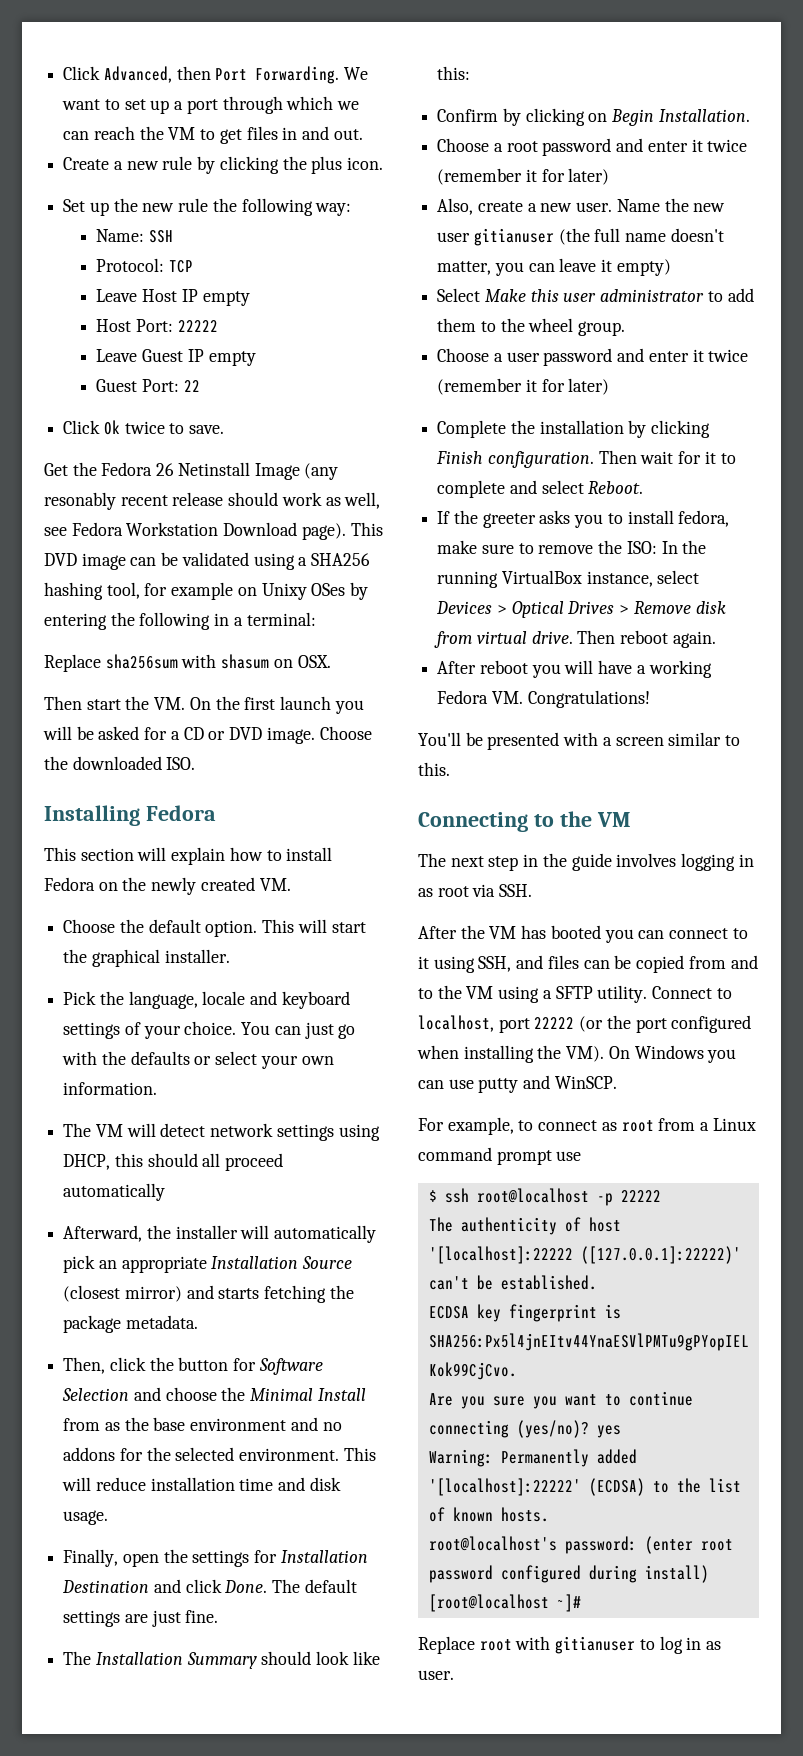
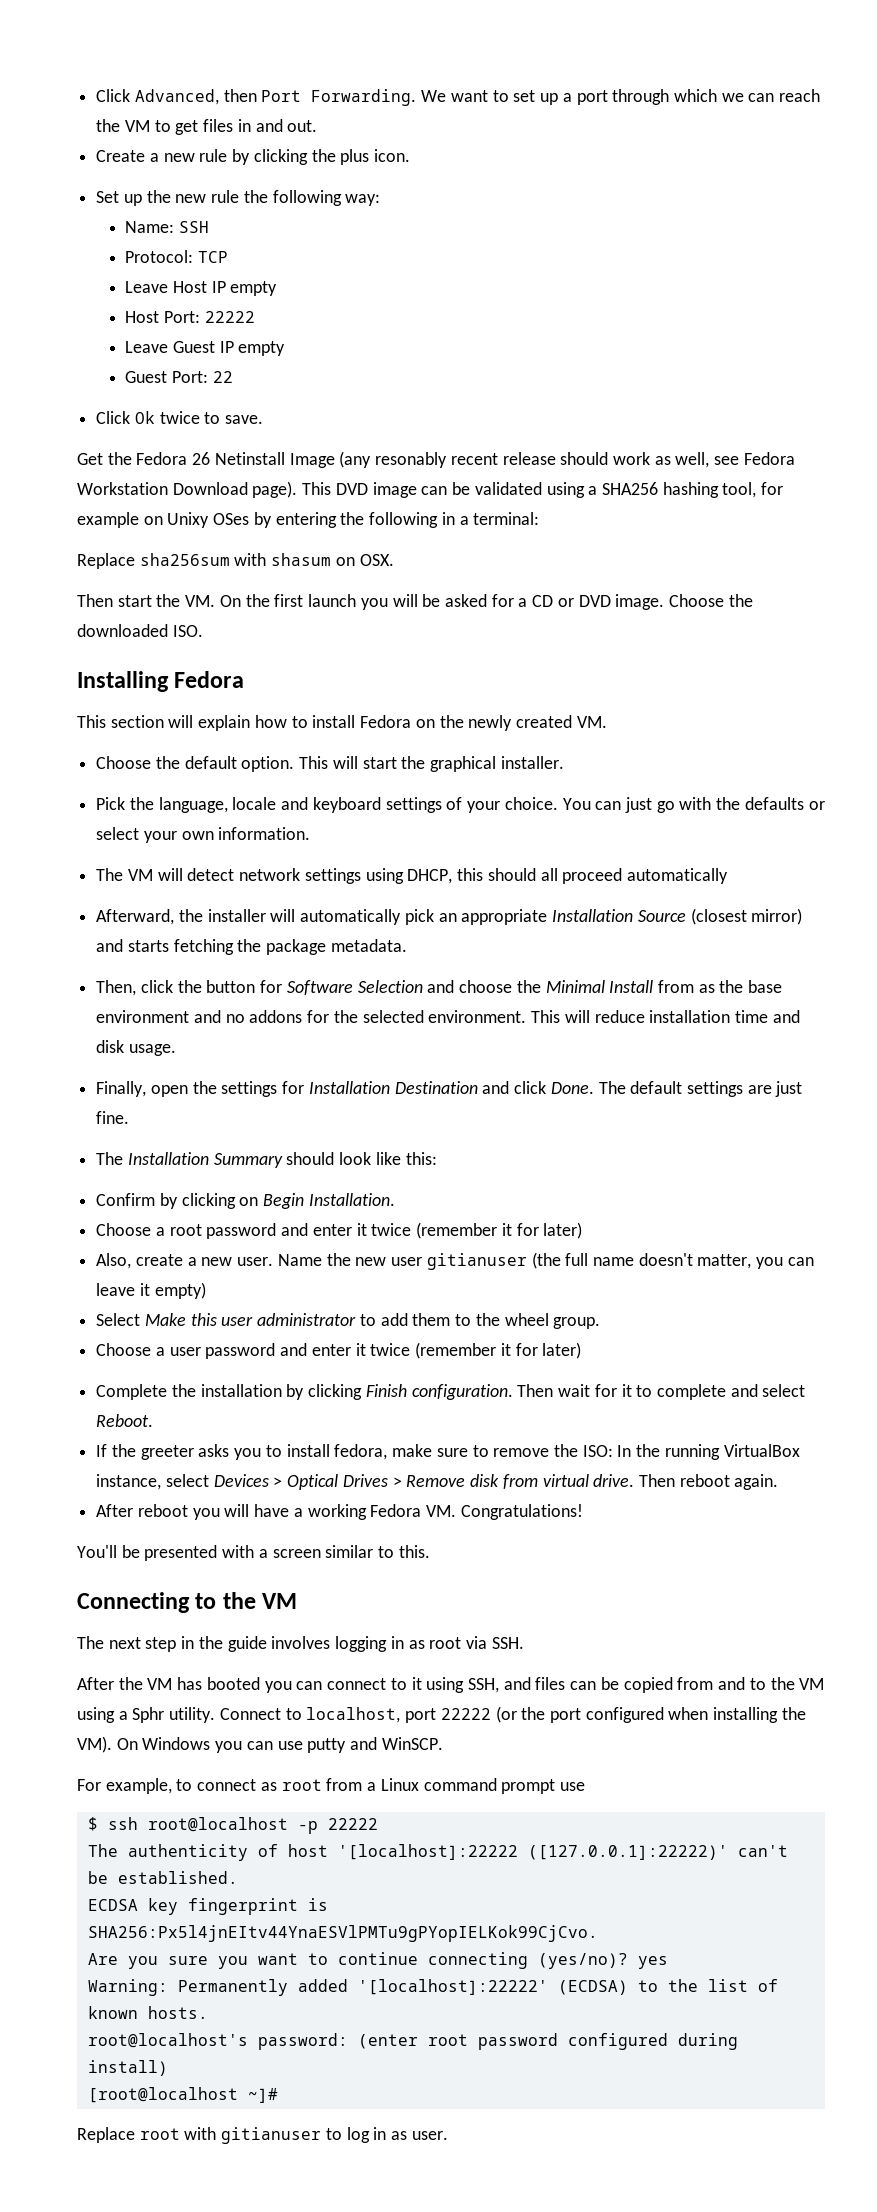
[555,986,593,999] SFTP -> [132,1707,165,1723] Sphr

